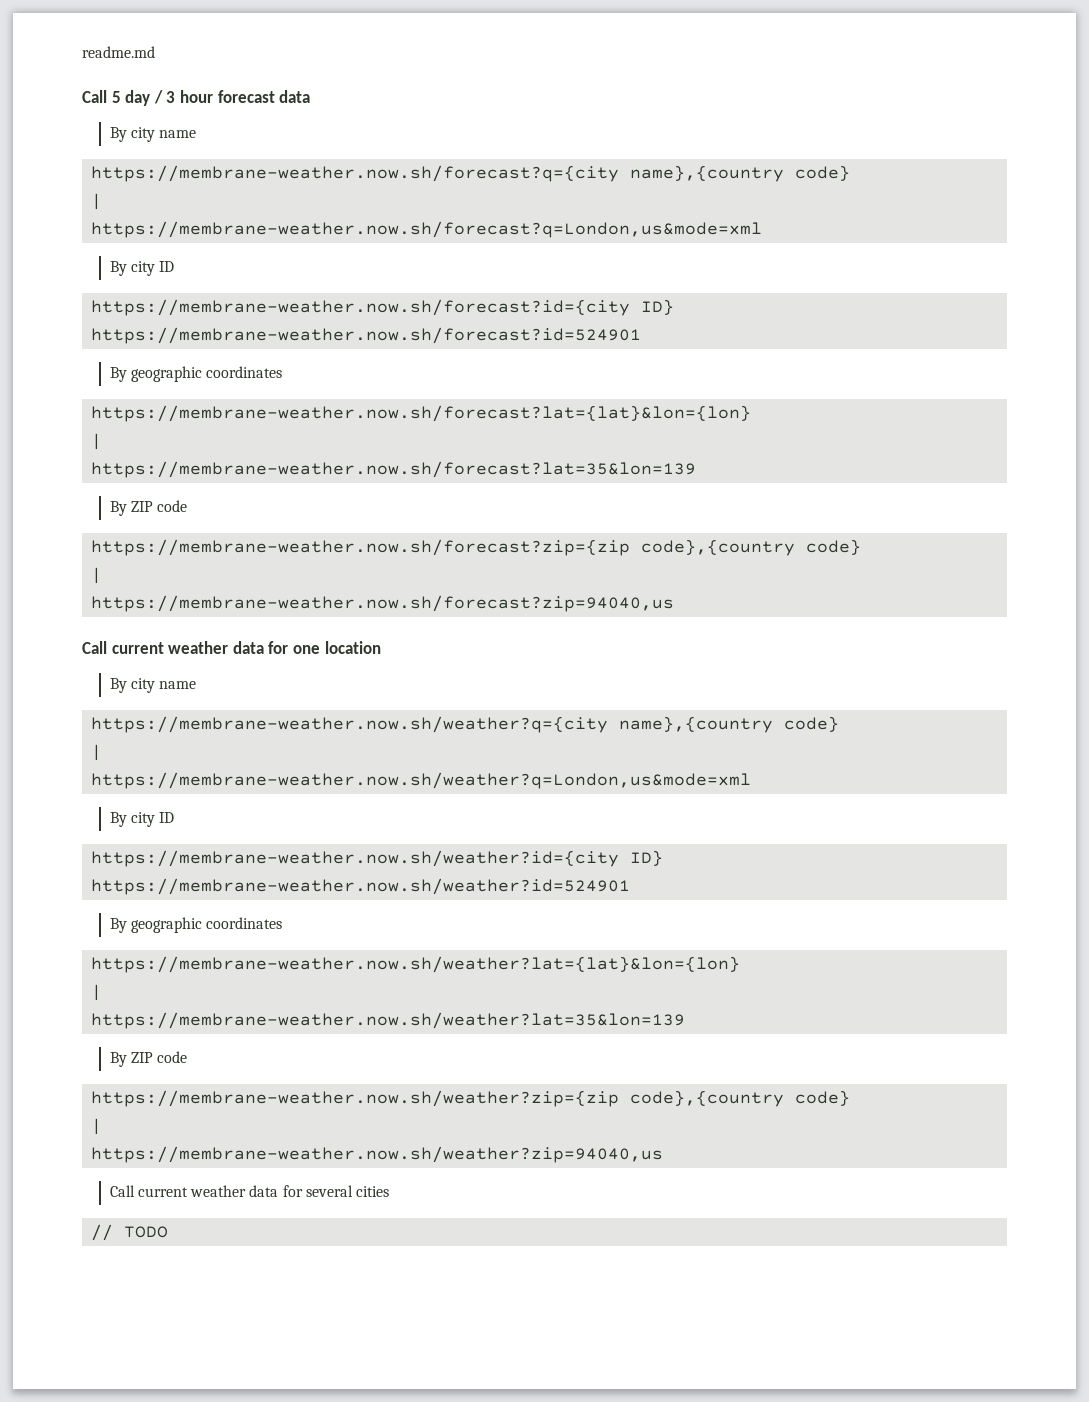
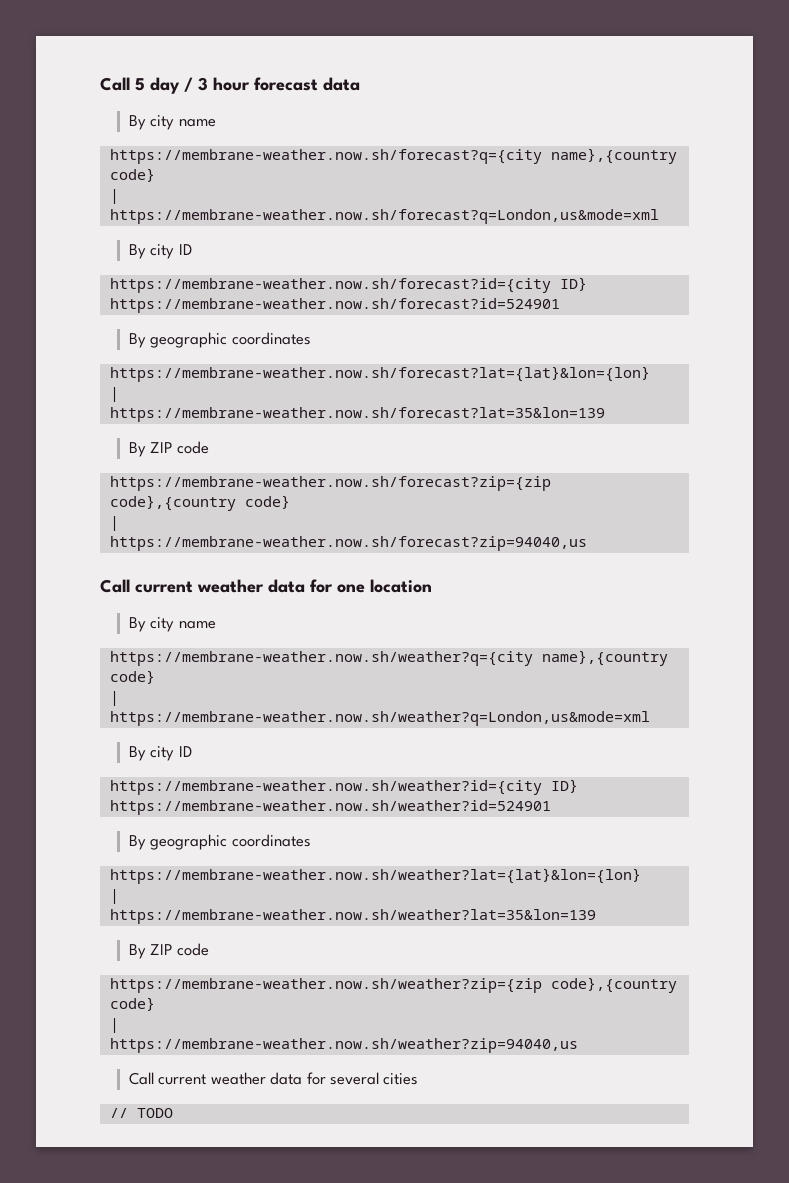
[82,46,155,58] readme.md // -> (100, 84) none

